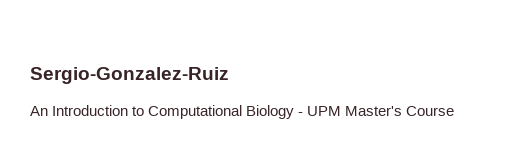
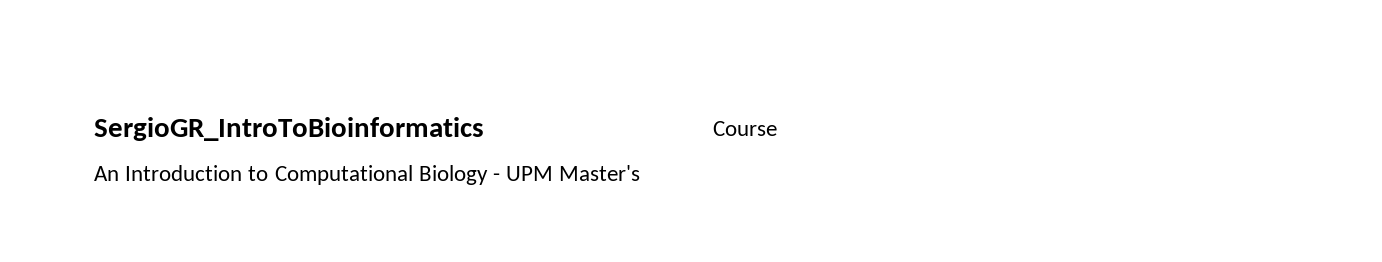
[30,67,229,84] Sergio-Gonzalez-Ruiz -> [94,117,484,141] SergioGR_IntroToBioinformatics

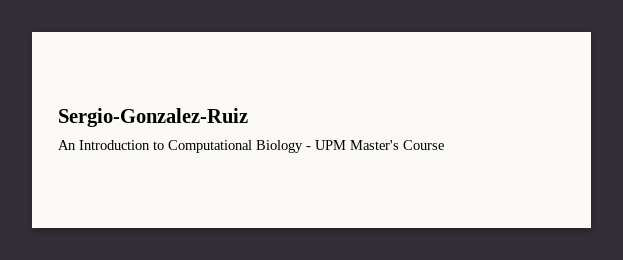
[94,117,484,141] SergioGR_IntroToBioinformatics -> [58,108,248,127] Sergio-Gonzalez-Ruiz

